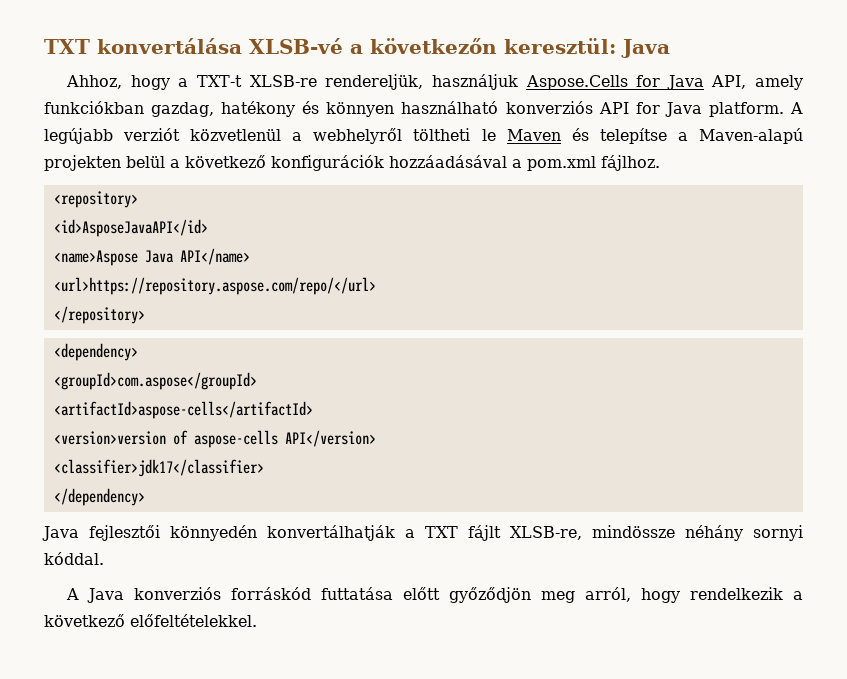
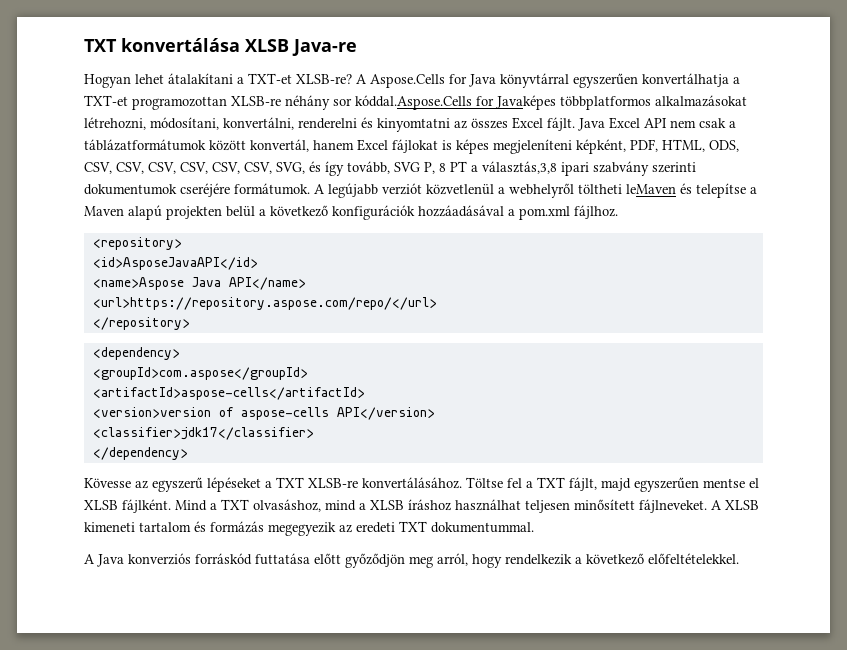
[249,38,670,58] [66,74,804,90] [44,101,784,117] XLSB-vé a következőn keresztül: Java // Ahhoz, hogy a TXT-t XLSB-re rendereljük, használjuk Aspose.Cells for Java API, amely funkciókban gazdag, hatékony és könnyen használható konverziós API for Java platform. -> [245,39,357,56] [84,73,740,88] [84,95,747,110] [84,117,736,132] [84,139,739,154] [84,161,696,176] [84,183,310,197] XLSB Java-re // Hogyan lehet átalakítani a TXT-et XLSB-re? A Aspose.Cells for Java könyvtárral egyszerűen konvertálhatja a TXT-et programozottan XLSB-re néhány sor kóddal.Aspose.Cells for Javaképes többplatformos alkalmazásokat létrehozni, módosítani, konvertálni, renderelni és kinyomtatni az összes Excel fájlt. Java Excel API nem csak a táblázatformátumok között konvertál, hanem Excel fájlokat is képes megjeleníteni képként, PDF, HTML, ODS, CSV, CSV, CSV, CSV, CSV, CSV, SVG, és így tovább, SVG P, 8 PT a választás,3,8 ipari szabvány szerinti dokumentumok cseréjére formátumok.
[481,129,561,141] le Maven -> [626,184,676,194] leMaven
[699,128,803,144] Maven-alapú -> [84,205,162,220] Maven alapú
[42,525,803,541] [44,552,104,565] Java fejlesztői könnyedén konvertálhatják a TXT fájlt XLSB-re, mindössze néhány sornyi kóddal. -> [84,477,759,492] [84,499,759,513] [84,521,534,536] Kövesse az egyszerű lépéseket a TXT XLSB-re konvertálásához. Töltse fel a TXT fájlt, majd egyszerűen mentse el XLSB fájlként. Mind a TXT olvasáshoz, mind a XLSB íráshoz használhat teljesen minősített fájlneveket. A XLSB kimeneti tartalom és formázás megegyezik az eredeti TXT dokumentummal.

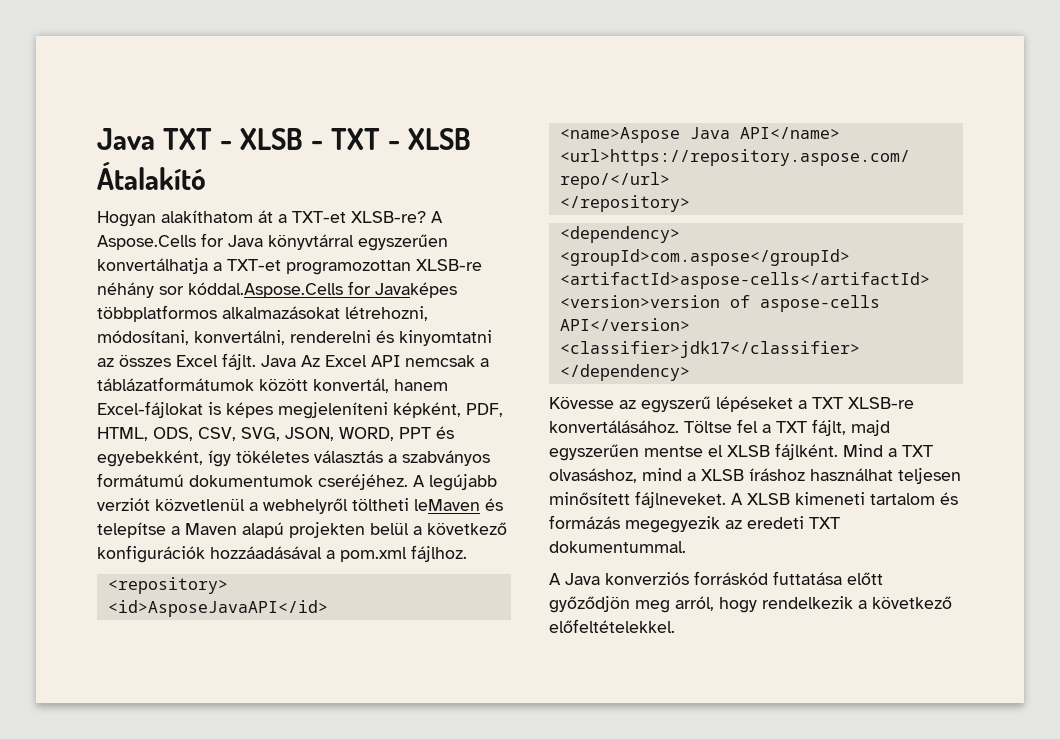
[84,38,357,56] TXT konvertálása XLSB Java-re -> [97,128,471,150] [97,162,206,190] Java TXT - XLSB - TXT - XLSB Átalakító
[135,73,233,84] lehet átalakítani -> [161,210,273,223] alakíthatom át
(605, 124) none -> [301,355,320,367] Az
[670,118,726,128] nem csak -> [405,355,475,367] nemcsak
[357,139,438,153] Excel fájlokat -> [97,401,203,418] Excel-fájlokat
[116,161,696,176] [84,183,310,197] CSV, CSV, CSV, CSV, CSV, SVG, és így tovább, SVG P, 8 PT a választás,3,8 ipari szabvány szerinti dokumentumok cseréjére formátumok. -> [241,426,454,441] [97,450,490,467] [97,473,408,490] SVG, JSON, WORD, PPT és egyebekként, így tökéletes választás a szabványos formátumú dokumentumok cseréjéhez.

